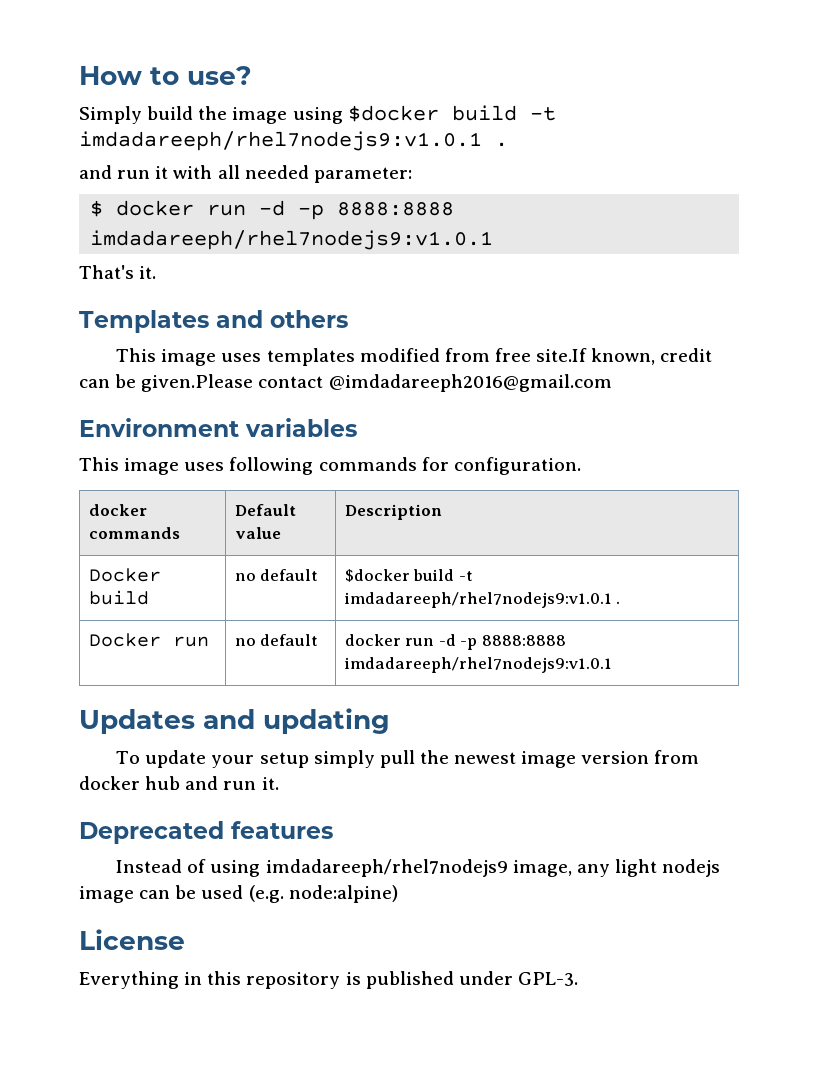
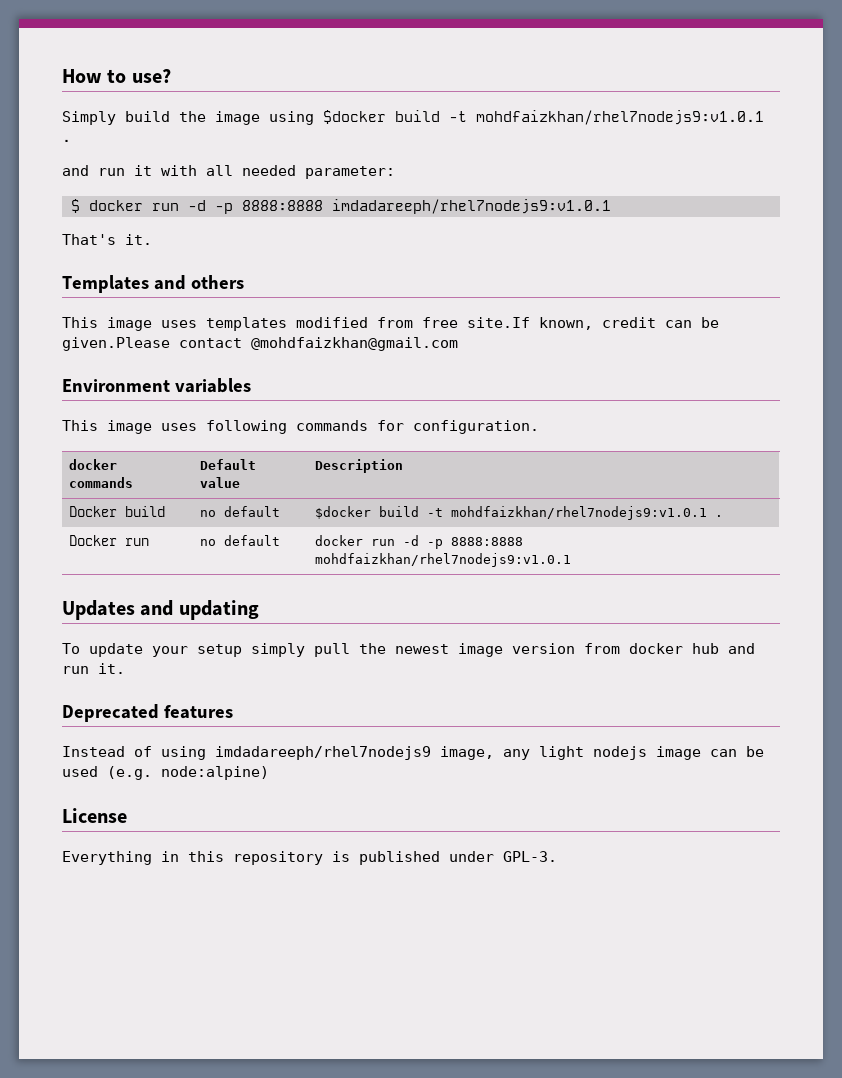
[79,131,482,151] imdadareeph/rhel7nodejs9:v1.0.1 -> [476,110,764,125] mohdfaizkhan/rhel7nodejs9:v1.0.1
[328,374,612,392] @imdadareeph2016@gmail.com -> [251,337,458,351] @mohdfaizkhan@gmail.com
[343,592,612,608] imdadareeph/rhel7nodejs9:v1.0.1 -> [450,506,707,520] mohdfaizkhan/rhel7nodejs9:v1.0.1
[343,657,612,673] imdadareeph/rhel7nodejs9:v1.0.1 -> [314,553,571,567] mohdfaizkhan/rhel7nodejs9:v1.0.1

